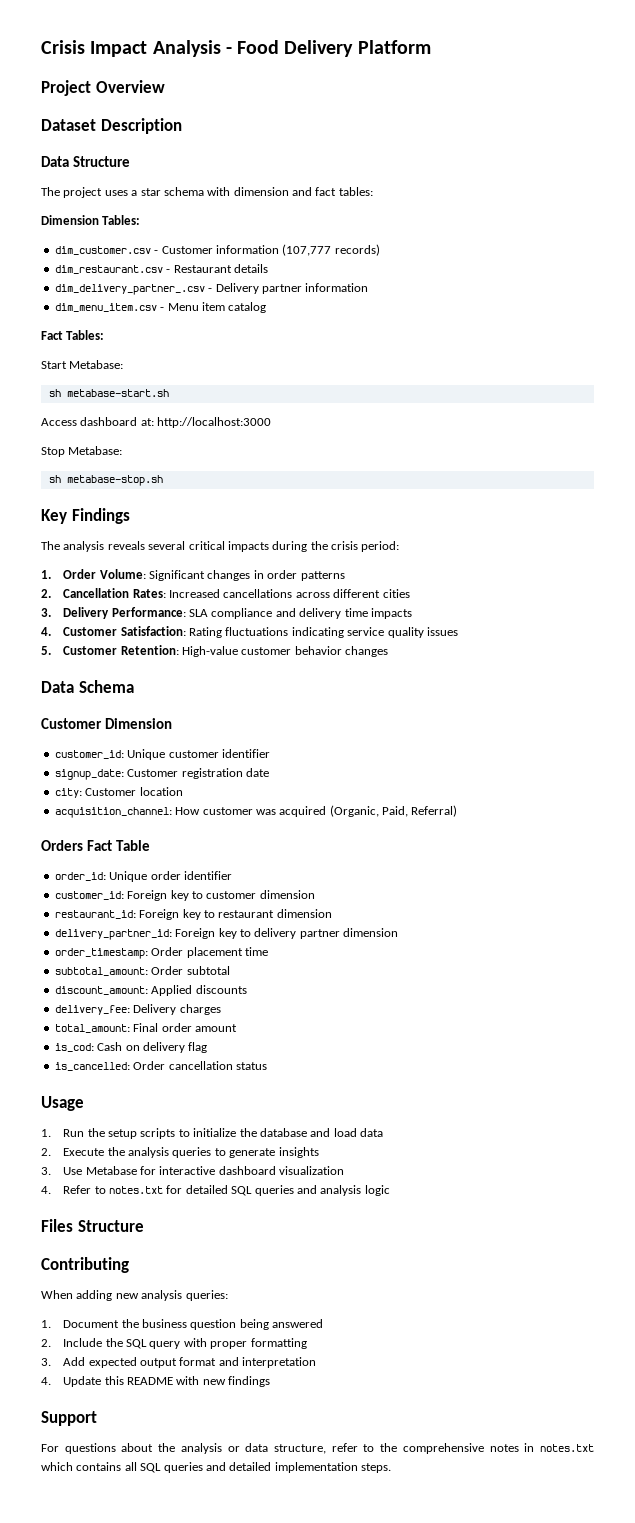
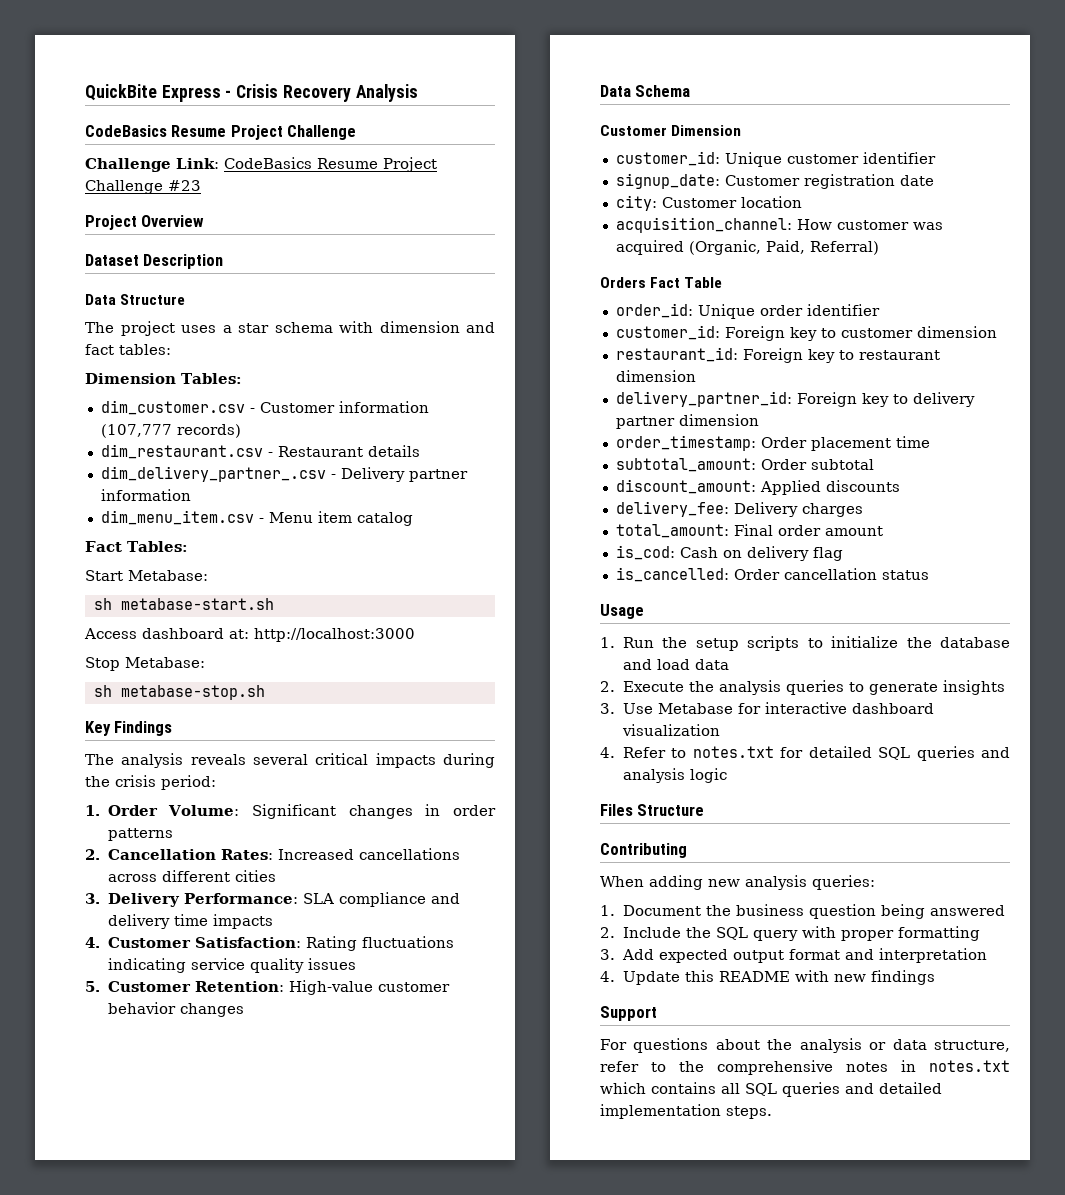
[41,40,431,57] Crisis Impact Analysis - Food Delivery Platform -> [85,84,418,102] [85,125,357,140] [85,157,437,172] [85,180,201,194] QuickBite Express - Crisis Recovery Analysis // CodeBasics Resume Project Challenge // Challenge Link: CodeBasics Resume Project Challenge #23

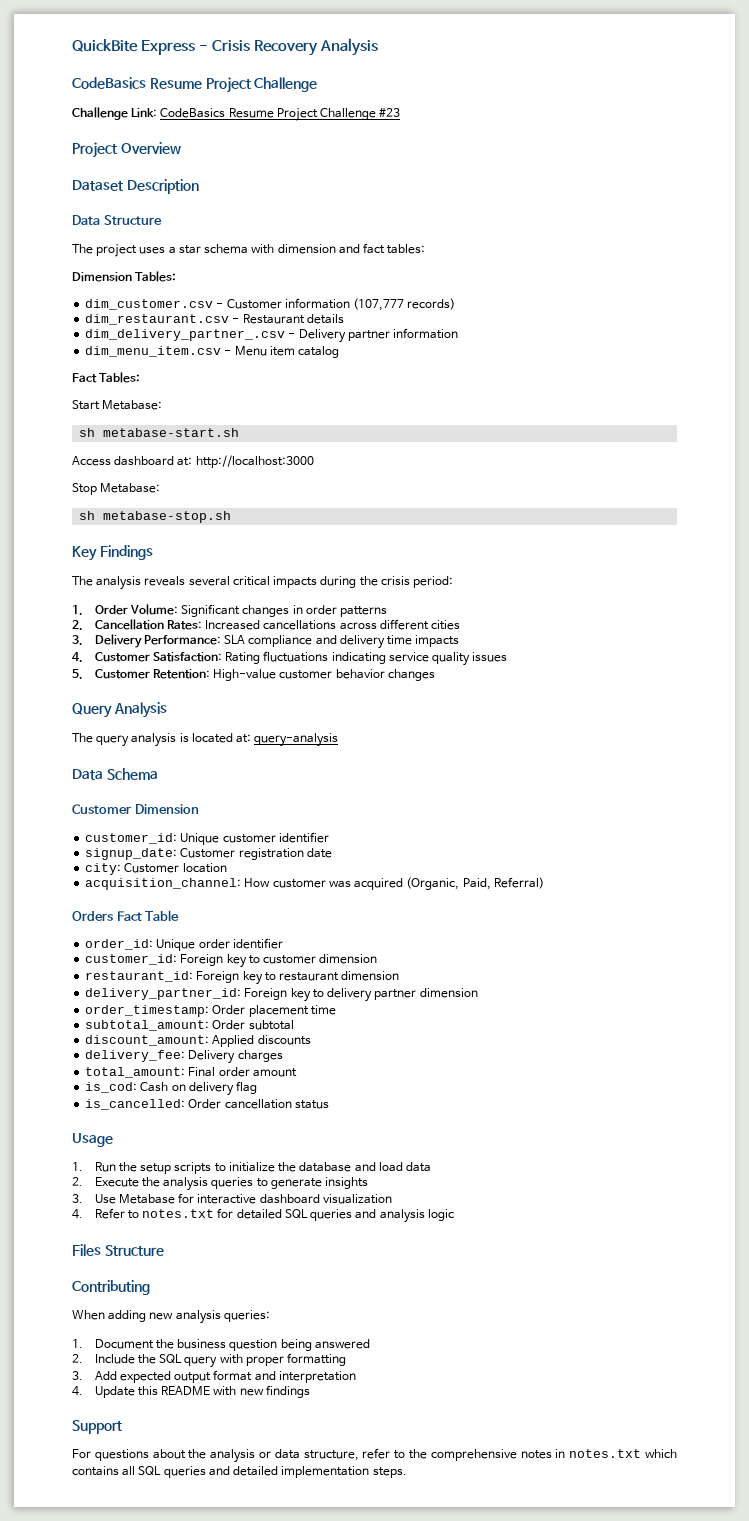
(244, 1010) none -> [72,702,167,718] [72,733,339,747] // Query Analysis // The query analysis is located at: query-analysis

